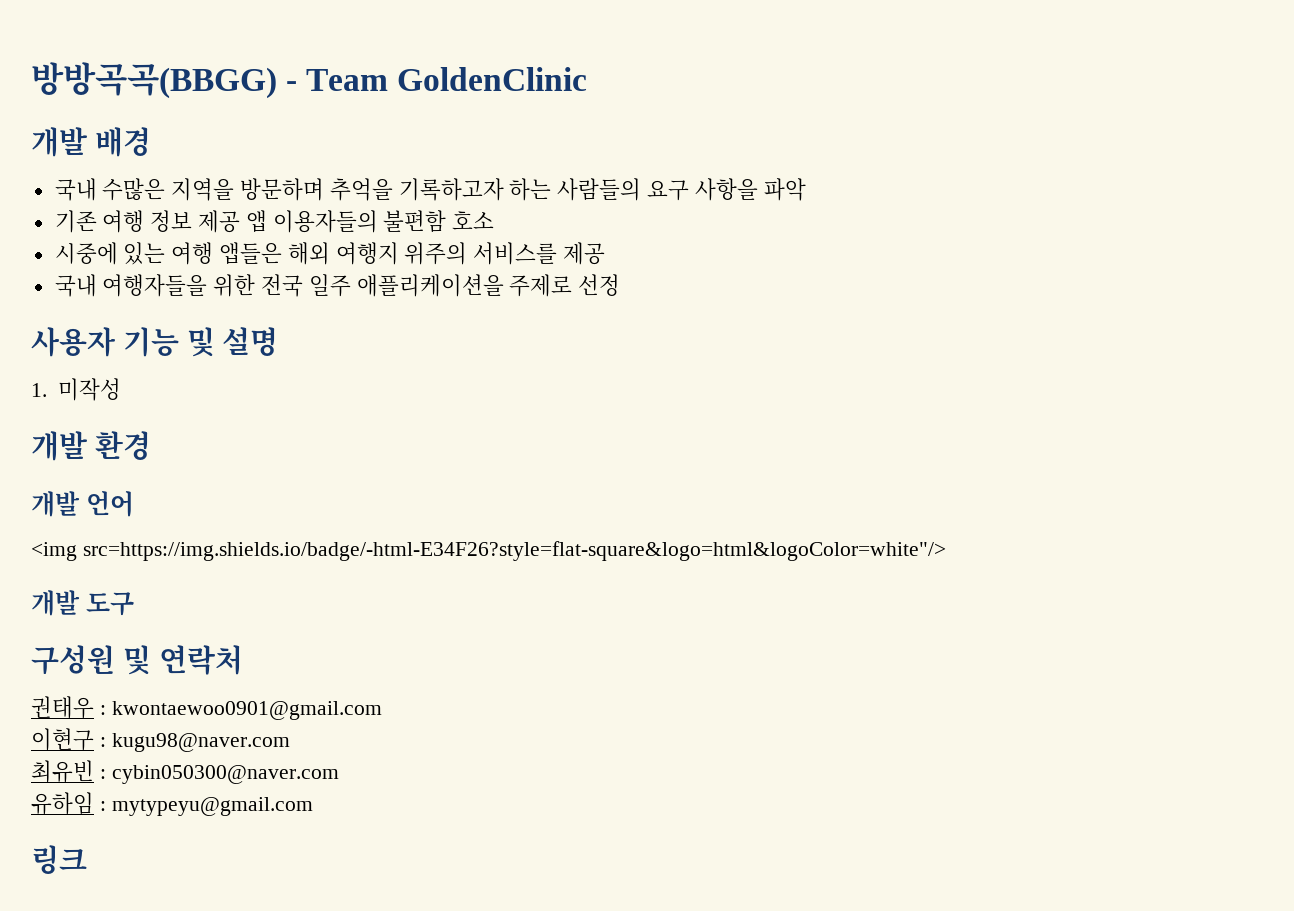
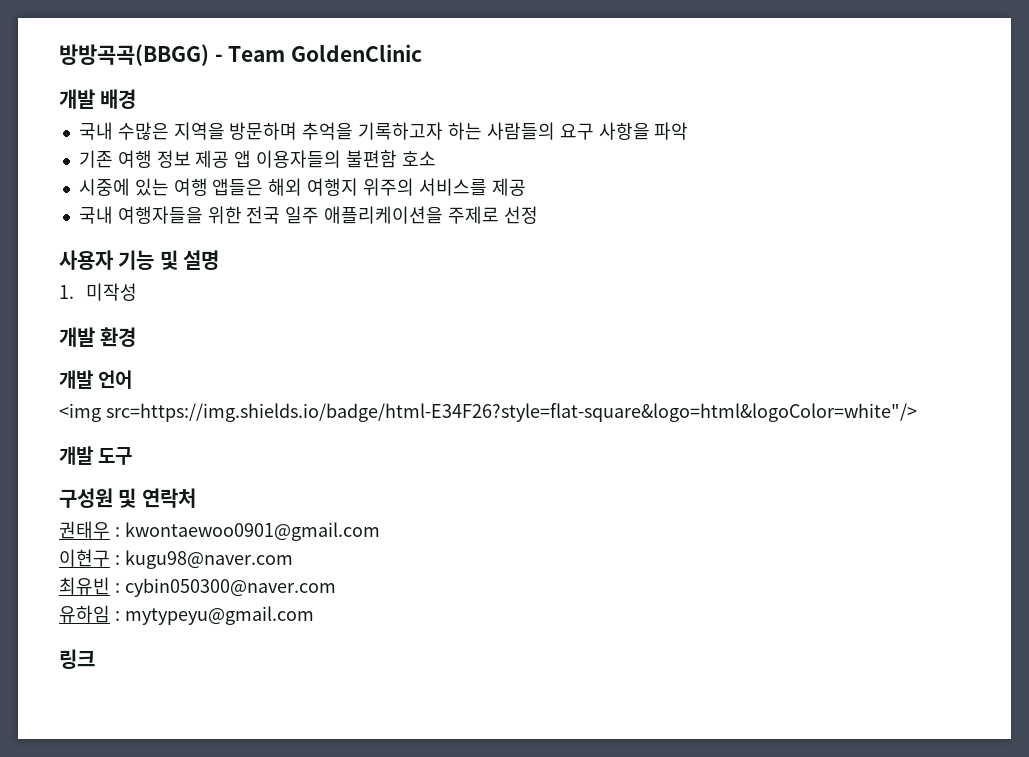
[82,541,946,561] src=https://img.shields.io/badge/-html-E34F26?style=flat-square&logo=html&logoColor=white"/> -> [105,403,917,422] src=https://img.shields.io/badge/html-E34F26?style=flat-square&logo=html&logoColor=white"/>

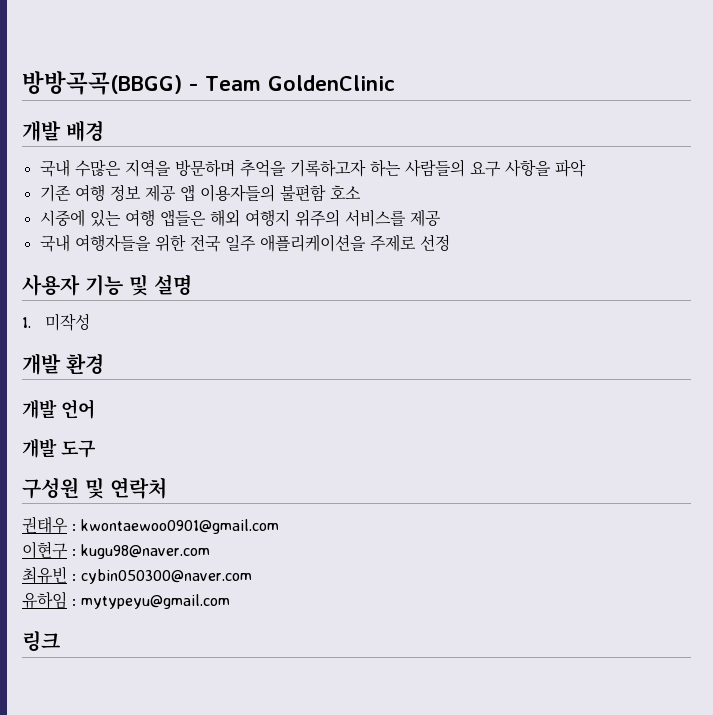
[59,403,917,422] // <img src=https://img.shields.io/badge/html-E34F26?style=flat-square&logo=html&logoColor=white"/> -> (95, 409) none

